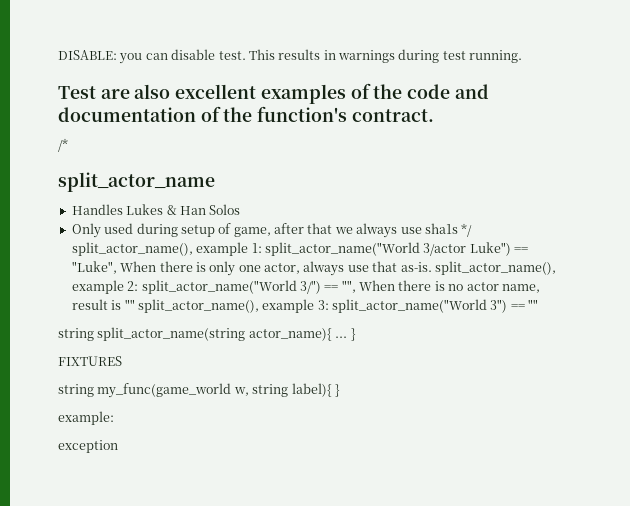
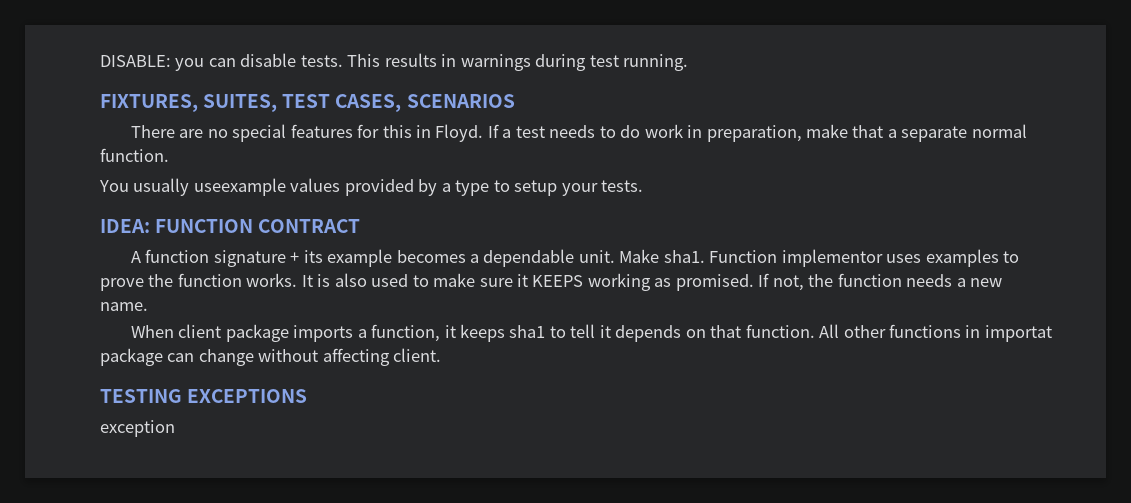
[218,51,246,60] test. -> [300,55,343,67] tests.
[58,83,489,104] [58,106,434,122] [58,138,68,152] [58,172,215,192] [71,204,241,215] [71,223,473,238] [71,242,528,256] [71,261,556,276] [71,280,540,294] [71,299,539,313] [58,327,356,341] [58,356,122,366] [58,383,340,398] [58,411,114,425] Test are also excellent examples of the code and documentation of the function's contract. // /* // split_actor_name // Handles Lukes & Han Solos // Only used during setup of game, after that we always use sha1s */ split_actor_name(), example 1: split_actor_name("World 3/actor Luke") == "Luke", When there is only one actor, always use that as-is. split_actor_name(), example 2: split_actor_name("World 3/") == "", When there is no actor name, result is "" split_actor_name(), example 3: split_actor_name("World 3") == "" // string split_actor_name(string actor_name){ ... } // FIXTURES // string my_func(game_world w, string label){ } // example: -> [100,94,515,112] [130,124,1027,142] [100,148,169,162] [99,178,644,196] [100,219,361,233] [130,249,1020,267] [100,273,1003,291] [100,302,148,311] [130,324,1052,342] [100,348,442,366] [100,389,308,403] FIXTURES, SUITES, TEST CASES, SCENARIOS // There are no special features for this in Floyd. If a test needs to do work in preparation, make that a separate normal function. // You usually useexample values provided by a type to setup your tests. // IDEA: FUNCTION CONTRACT // A function signature + its example becomes a dependable unit. Make sha1. Function implementor uses examples to prove the function works. It is also used to make sure it KEEPS working as promised. If not, the function needs a new name. // When client package imports a function, it keeps sha1 to tell it depends on that function. All other functions in importat package can change without affecting client. // TESTING EXCEPTIONS

